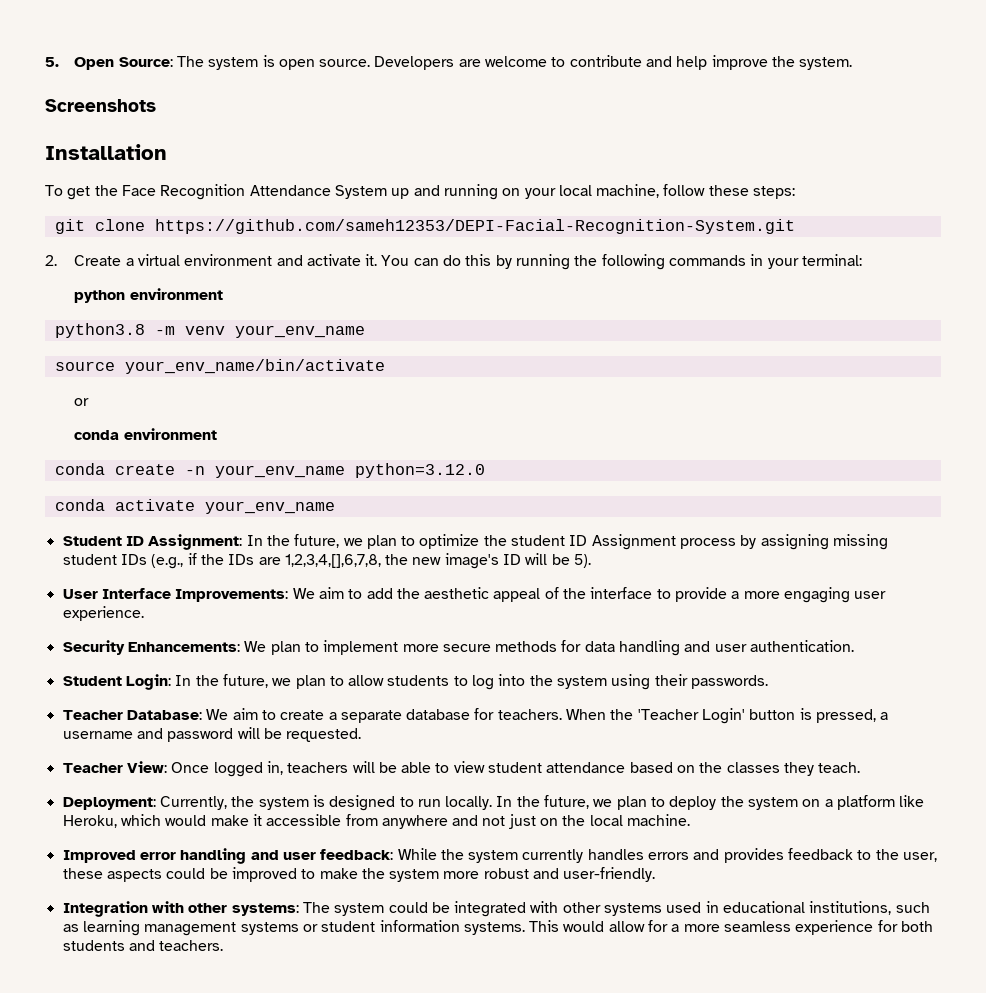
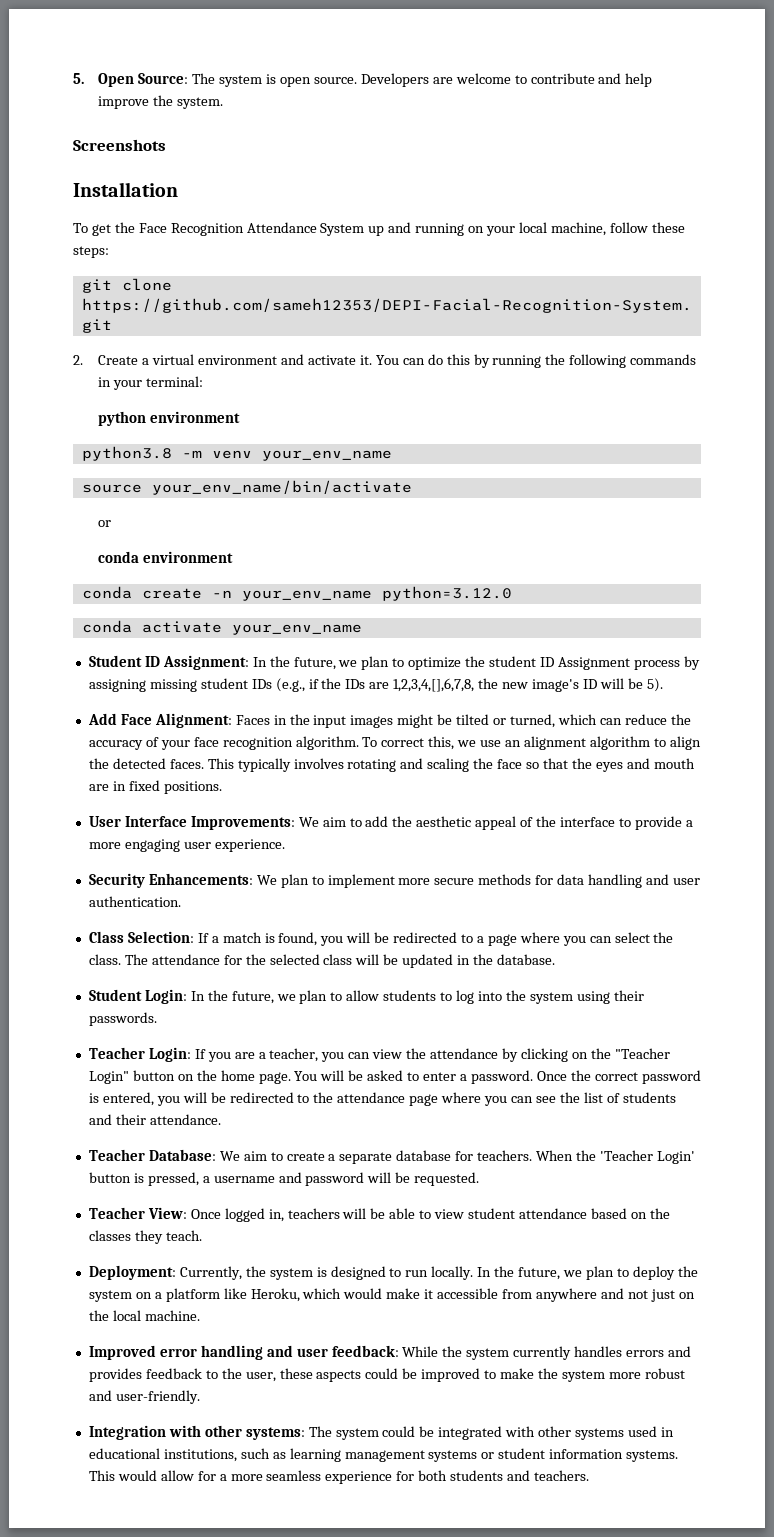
(592, 561) none -> [87,713,691,728] [88,736,701,750] [88,758,695,772] [88,780,222,794] // Add Face Alignment: Faces in the input images might be tilted or turned, which can reduce the accuracy of your face recognition algorithm. To correct this, we use an alignment algorithm to align the detected faces. This typically involves rotating and scaling the face so that the eyes and mouth are in fixed positions.
(855, 646) none -> [88,931,674,946] [88,954,555,968] // Class Selection: If a match is found, you will be redirected to a page where you can select the class. The attendance for the selected class will be updated in the database.
(769, 682) none -> [88,1047,670,1062] [88,1070,701,1084] [88,1092,676,1106] [88,1114,221,1125] // Teacher Login: If you are a teacher, you can view the attendance by clicking on the "Teacher Login" button on the home page. You will be asked to enter a password. Once the correct password is entered, you will be redirected to the attendance page where you can see the list of students and their attendance.

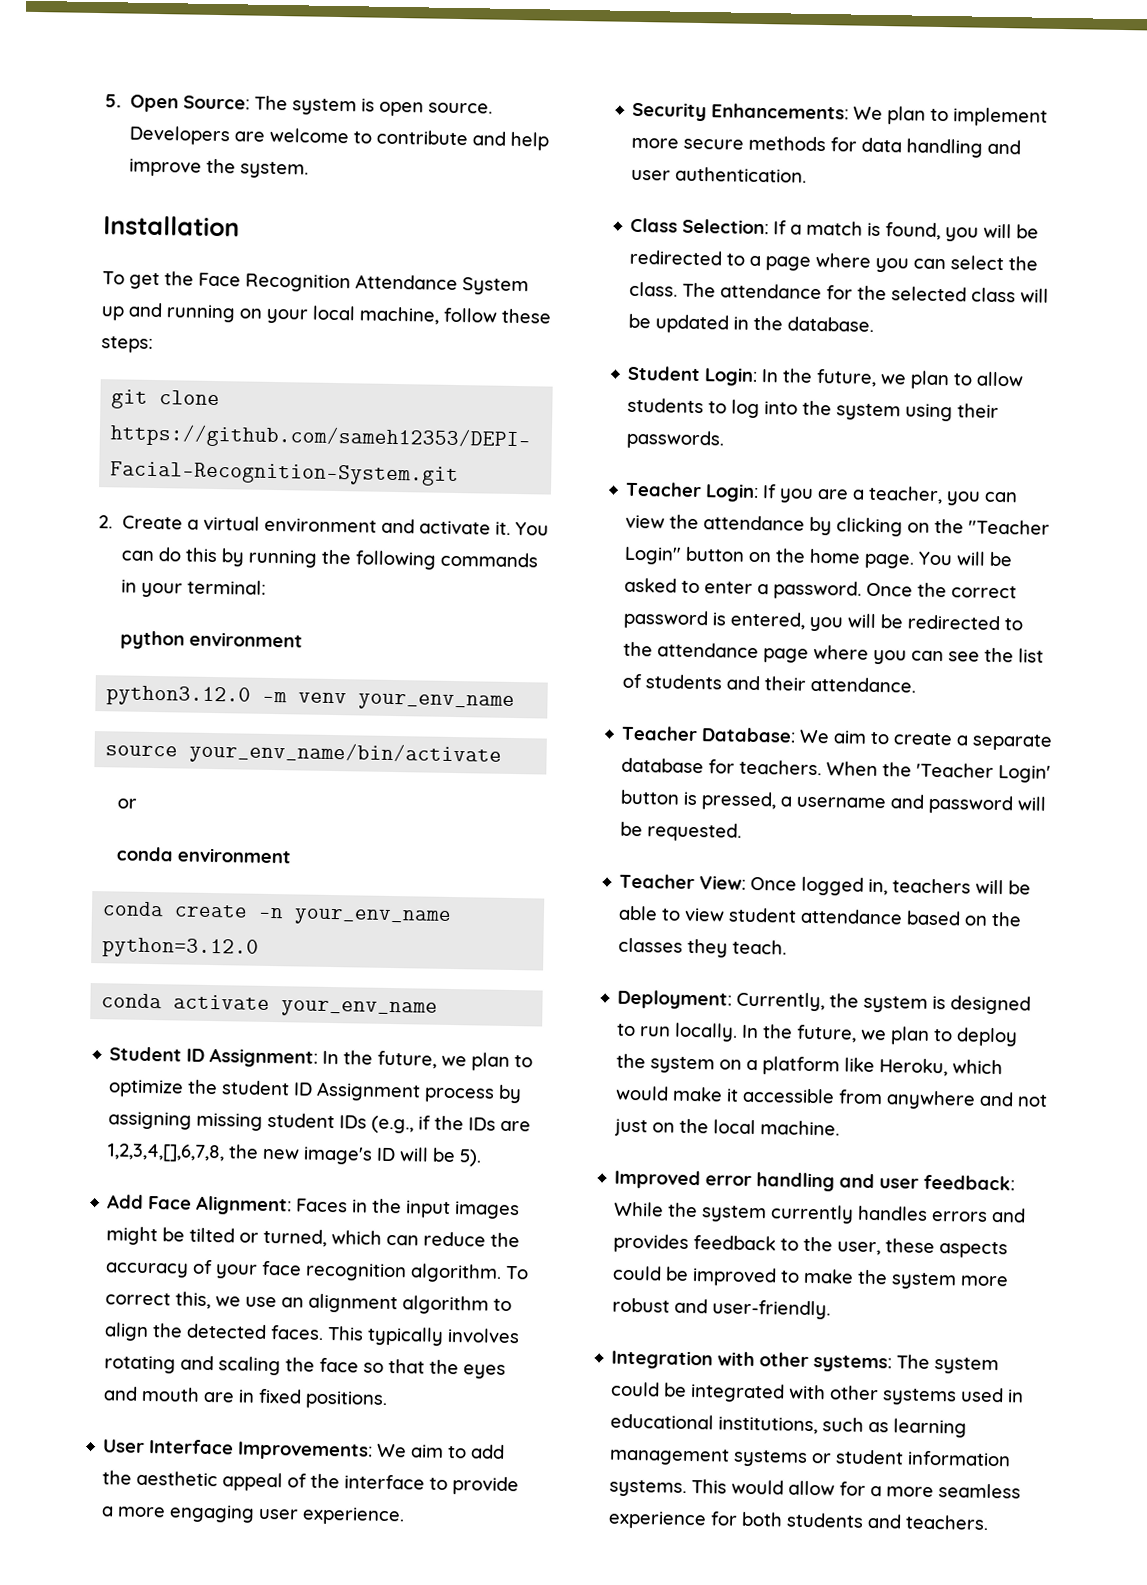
[73,139,166,151] // Screenshots -> (310, 170) none
[81,446,172,461] python3.8 -> [106,685,252,707] python3.12.0

